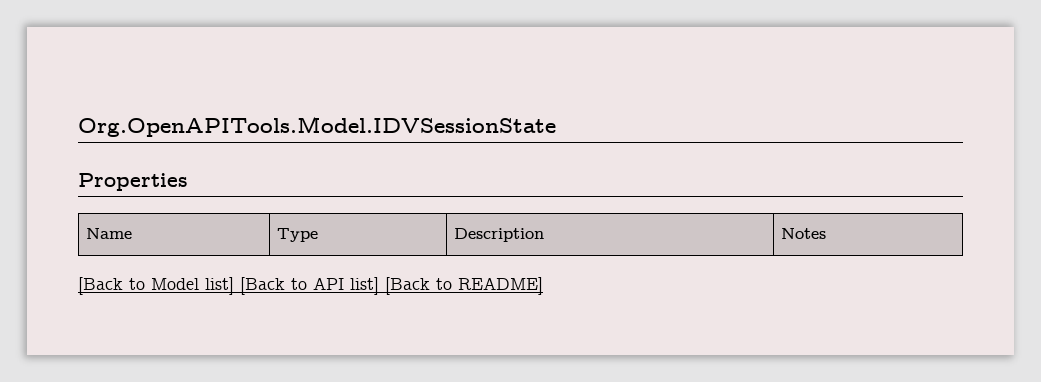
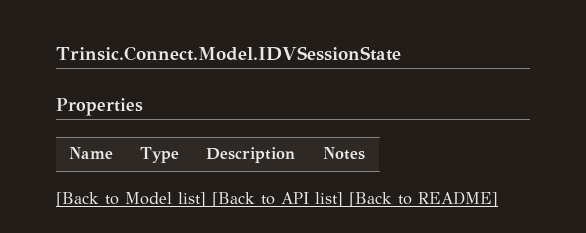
[78,116,556,137] Org.OpenAPITools.Model.IDVSessionState -> [56,46,401,61] Trinsic.Connect.Model.IDVSessionState

